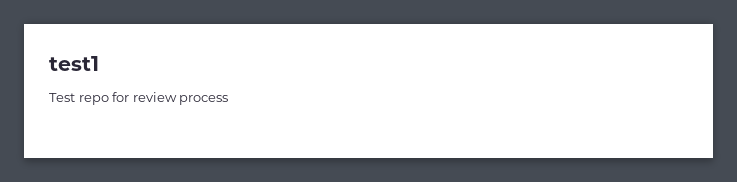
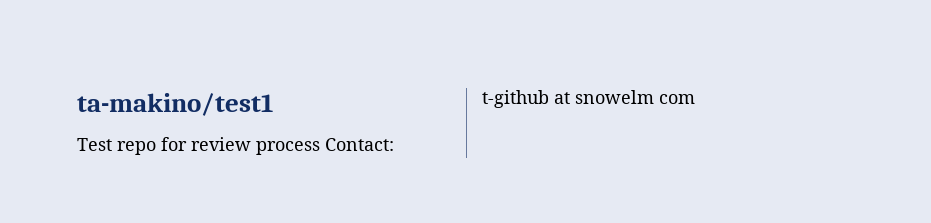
[49,56,99,71] test1 -> [77,93,273,116] ta-makino/test1
(229, 100) none -> [325,138,394,151] [482,90,695,108] Contact: t-github at snowelm com

